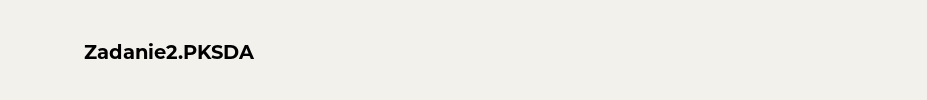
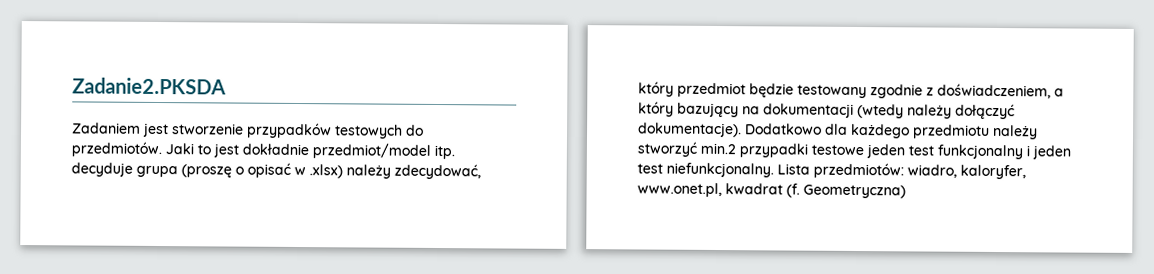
(255, 51) none -> [72,122,424,139] [71,141,455,160] [71,162,481,180] [638,81,1064,99] [638,101,1015,120] [638,122,1038,140] [637,141,1071,160] [637,162,1026,180] [637,182,906,199] // Zadaniem jest stworzenie przypadków testowych do przedmiotów. Jaki to jest dokładnie przedmiot/model itp. decyduje grupa (proszę o opisać w .xlsx) należy zdecydować, który przedmiot będzie testowany zgodnie z doświadczeniem, a który bazujący na dokumentacji (wtedy należy dołączyć dokumentacje). Dodatkowo dla każdego przedmiotu należy stworzyć min.2 przypadki testowe jeden test funkcjonalny i jeden test niefunkcjonalny. Lista przedmiotów: wiadro, kaloryfer, www.onet.pl, kwadrat (f. Geometryczna)

